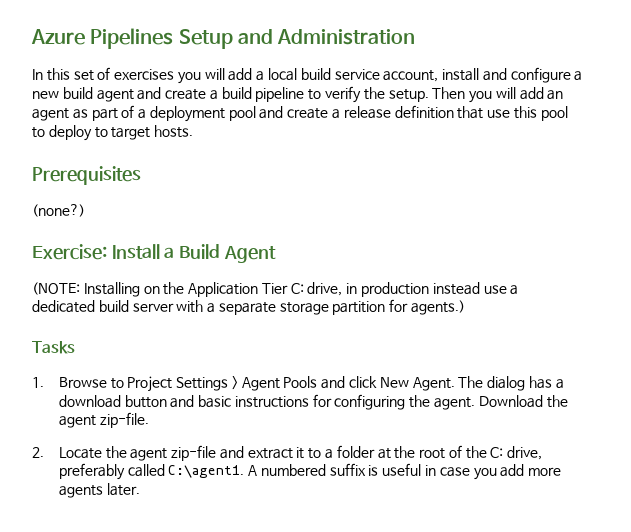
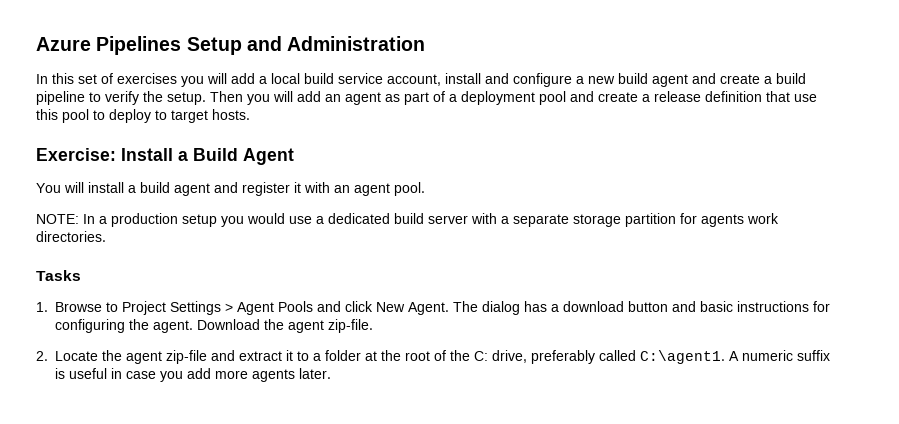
[32,166,141,185] [32,204,85,217] // Prerequisites // (none?) -> (250, 114) none
[32,282,480,297] (NOTE: Installing on the Application Tier C: drive, in production instead -> [36,182,425,196] [36,213,285,227] You will install a build agent and register it with an agent pool. // NOTE: In a production setup you would
[411,300,466,315] agents.) -> [701,213,779,227] [36,231,106,242] agents work directories.
[260,464,326,476] numbered -> [742,350,794,361] numeric

